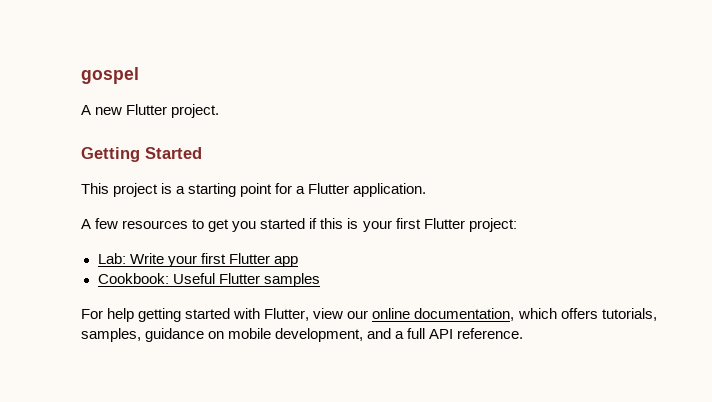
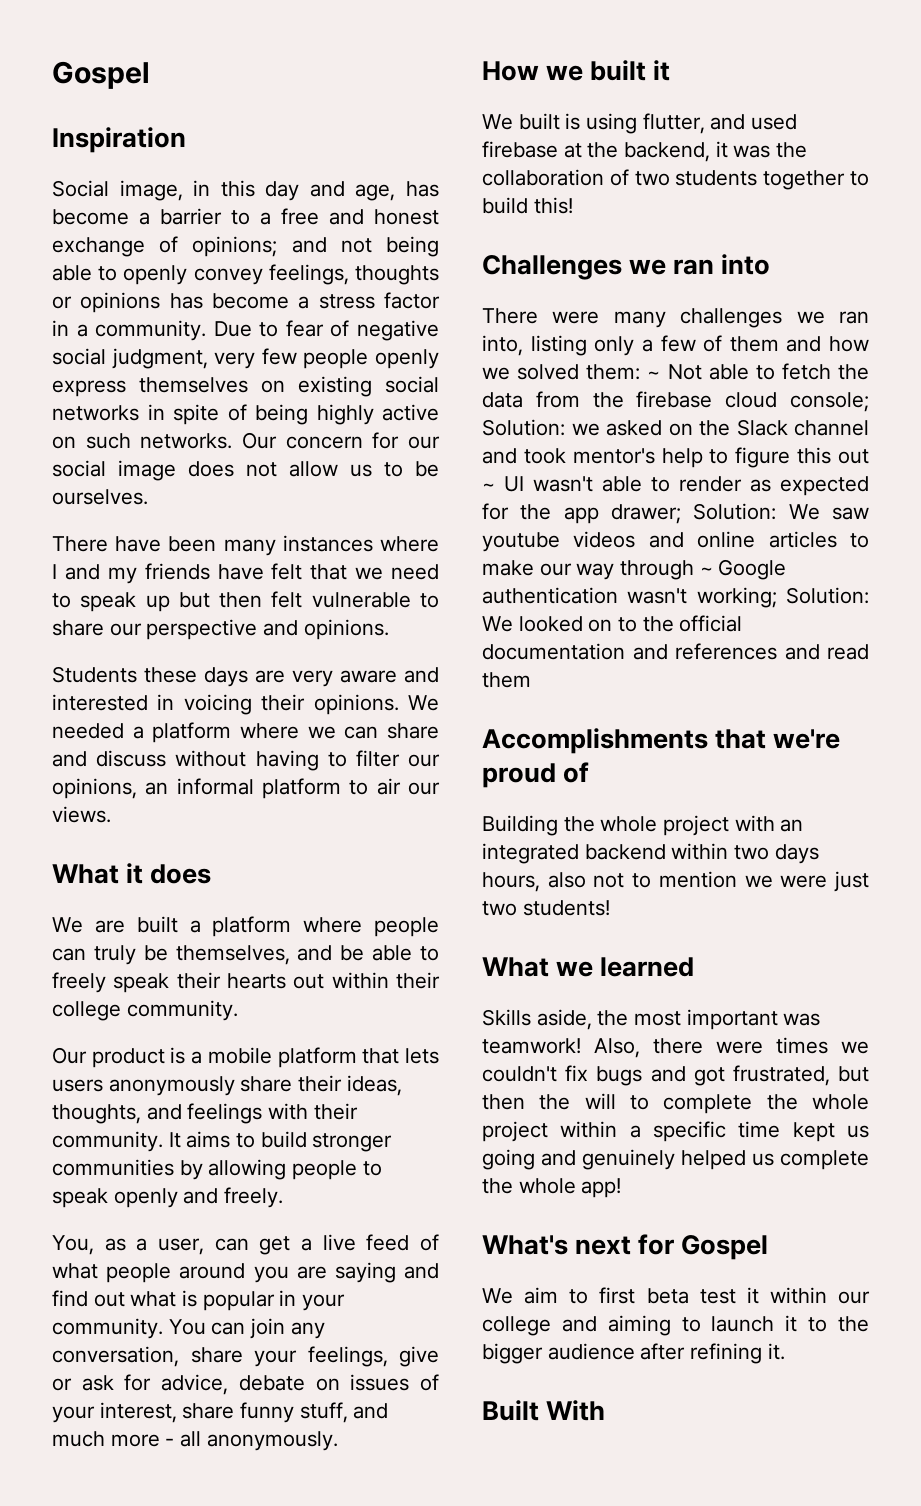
[81,67,139,84] [81,104,220,118] [81,147,202,162] [81,183,427,197] [81,218,517,232] [97,253,298,267] [97,273,320,287] [81,308,657,322] [81,328,524,342] gospel // A new Flutter project. // Getting Started // This project is a starting point for a Flutter application. // A few resources to get you started if this is your first Flutter project: // Lab: Write your first Flutter app // Cookbook: Useful Flutter samples // For help getting started with Flutter, view our online documentation, which offers tutorials, samples, guidance on mobile development, and a full API reference. -> [52,61,150,89] [52,127,186,153] [52,180,439,201] [52,208,439,225] [52,236,439,257] [52,264,439,285] [52,292,440,313] [52,320,439,341] [52,348,439,369] [52,376,439,397] [52,404,439,425] [52,432,440,449] [52,460,439,481] [52,489,148,505] [52,535,439,556] [52,563,439,584] [52,591,439,612] [52,619,389,640] [52,666,439,687] [52,694,439,715] [52,722,439,743] [52,750,441,771] [52,778,440,799] [52,806,111,823] [52,863,212,884] [52,916,440,937] [52,945,439,965] [52,972,440,993] [52,1000,238,1021] [52,1047,440,1068] [52,1075,402,1096] [52,1103,358,1124] [52,1131,393,1152] [52,1159,382,1180] [52,1187,284,1208] [52,1234,439,1255] [52,1262,439,1283] [52,1290,346,1311] [52,1318,325,1339] [52,1346,439,1367] [52,1374,439,1395] [52,1402,389,1423] [52,1431,338,1451] [482,60,671,81] [482,113,798,134] [482,141,808,162] [482,169,869,190] [482,197,573,214] [482,254,771,280] [482,308,869,328] [482,335,869,356] [482,363,869,380] [482,391,869,412] [482,419,869,436] [482,447,869,468] [482,476,869,496] [482,503,869,524] [482,531,869,552] [482,559,787,580] [482,587,869,608] [482,615,743,632] [482,643,869,660] [482,672,531,688] [482,728,841,754] [482,762,590,788] [482,815,804,836] [482,843,819,864] [482,871,869,892] [482,900,610,916] [482,957,695,977] [482,1009,821,1030] [482,1037,869,1058] [482,1065,869,1086] [482,1093,869,1114] [482,1121,869,1142] [482,1149,869,1170] [482,1178,622,1198] [482,1234,769,1260] [482,1287,870,1304] [482,1315,869,1336] [482,1343,785,1364] [482,1400,606,1421] Gospel // Inspiration // Social image, in this day and age, has become a barrier to a free and honest exchange of opinions; and not being able to openly convey feelings, thoughts or opinions has become a stress factor in a community. Due to fear of negative social judgment, very few people openly express themselves on existing social networks in spite of being highly active on such networks. Our concern for our social image does not allow us to be ourselves. // There have been many instances where I and my friends have felt that we need to speak up but then felt vulnerable to share our perspective and opinions. // Students these days are very aware and interested in voicing their opinions. We needed a platform where we can share and discuss without having to filter our opinions, an informal platform to air our views. // What it does // We are built a platform where people can truly be themselves, and be able to freely speak their hearts out within their college community. // Our product is a mobile platform that lets users anonymously share their ideas, thoughts, and feelings with their community. It aims to build stronger communities by allowing people to speak openly and freely. // You, as a user, can get a live feed of what people around you are saying and find out what is popular in your community. You can join any conversation, share your feelings, give or ask for advice, debate on issues of your interest, share funny stuff, and much more - all anonymously. // How we built it // We built is using flutter, and used firebase at the backend, it was the collaboration of two students together to build this! // Challenges we ran into // There were many challenges we ran into, listing only a few of them and how we solved them: ~ Not able to fetch the data from the firebase cloud console; Solution: we asked on the Slack channel and took mentor's help to figure this out ~ UI wasn't able to render as expected for the app drawer; Solution: We saw youtube videos and online articles to make our way through ~ Google authentication wasn't working; Solution: We looked on to the official documentation and references and read them // Accomplishments that we're proud of // Building the whole project with an integrated backend within two days hours, also not to mention we were just two students! // What we learned // Skills aside, the most important was teamwork! Also, there were times we couldn't fix bugs and got frustrated, but then the will to complete the whole project within a specific time kept us going and genuinely helped us complete the whole app! // What's next for Gospel // We aim to first beta test it within our college and aiming to launch it to the bigger audience after refining it. // Built With

